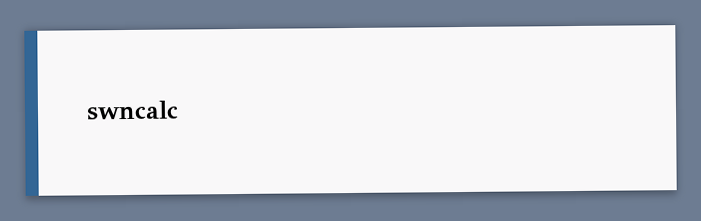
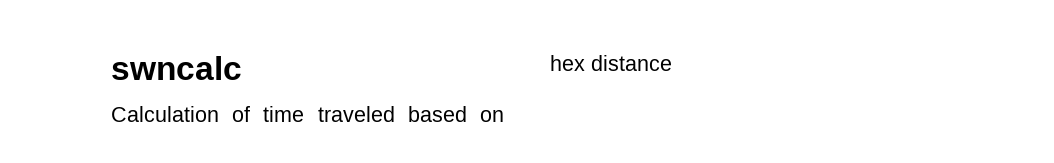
(179, 110) none -> [111,106,504,122] [550,55,672,71] // Calculation of time traveled based on hex distance

